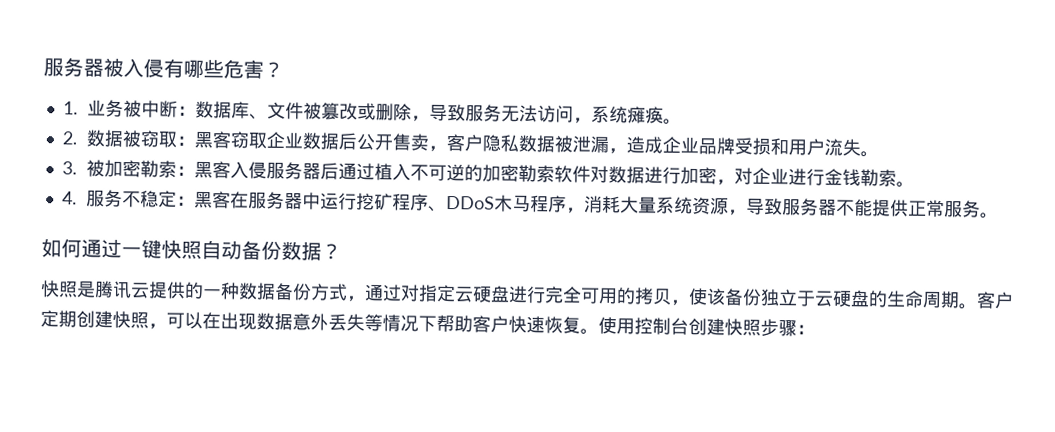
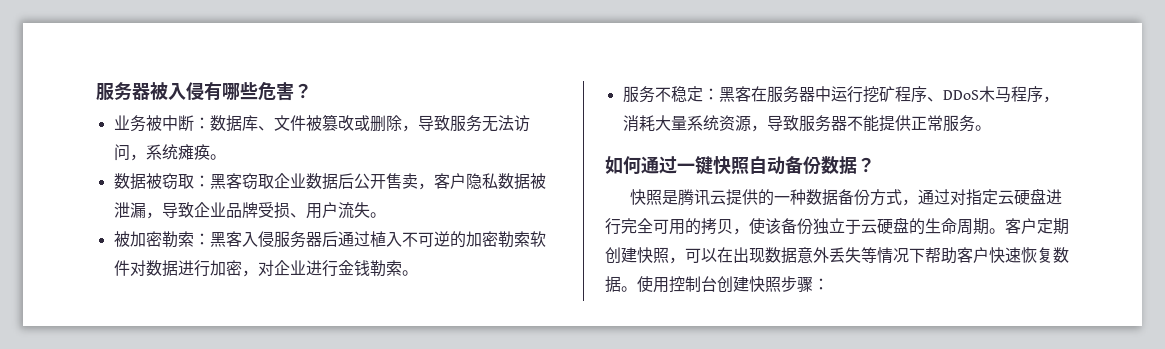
[62,101,78,115] 1. -> (312, 91) none
[61,131,77,145] 2. -> (226, 157) none
[625,136,663,154] 造成 -> [161,202,194,218] 导致
[769,137,789,156] 和 -> [289,213,306,218] 、
[61,161,77,175] 3. -> (386, 215) none
[61,191,77,205] 4. -> (418, 273) none
(581, 325) none -> [1053,247,1069,263] [605,276,621,293] 数据

